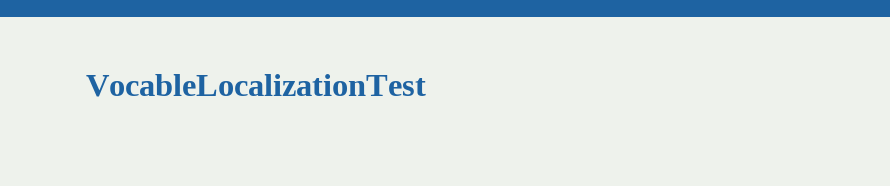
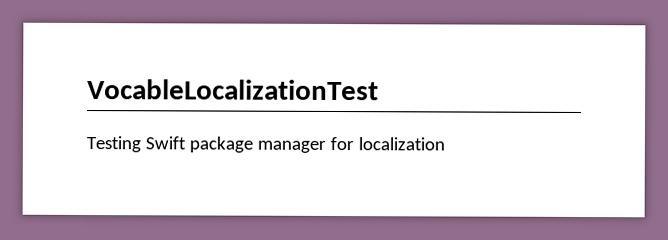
(426, 85) none -> [86,136,445,153] // Testing Swift package manager for localization

